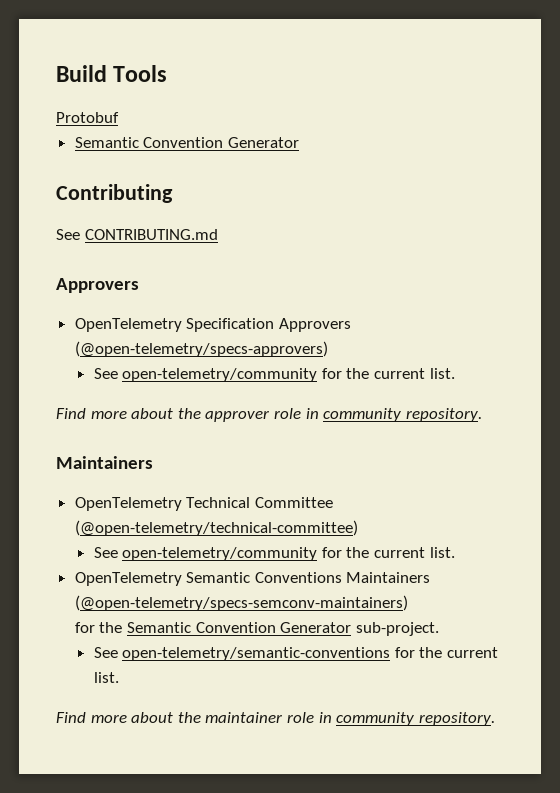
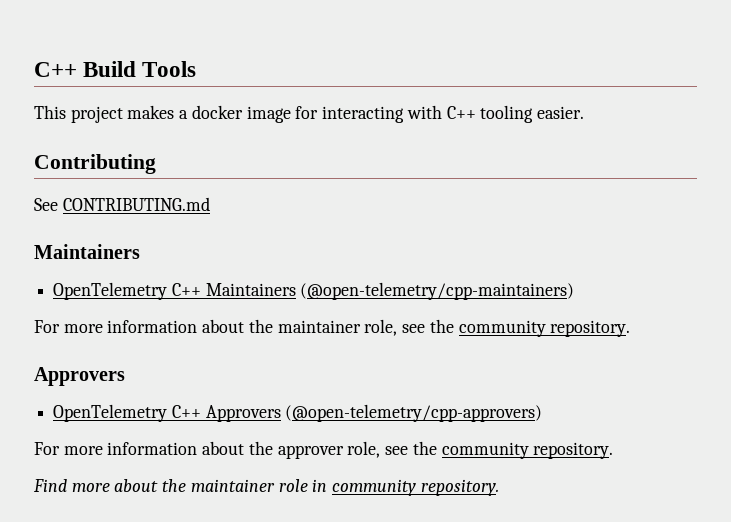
(56, 73) none -> [34,62,77,77] C++
[56,112,119,123] [74,137,299,148] [56,184,173,203] [56,229,218,240] [56,278,139,293] [74,318,351,332] [74,341,328,357] [93,368,455,382] [56,408,482,422] [56,456,153,469] [74,497,333,511] [74,520,358,536] [93,547,455,561] [74,572,431,586] [74,595,408,611] [74,622,439,636] [93,647,498,661] [93,672,119,683] Protobuf // Semantic Convention Generator // Contributing // See CONTRIBUTING.md // Approvers // OpenTelemetry Specification Approvers (@open-telemetry/specs-approvers) // See open-telemetry/community for the current list. // Find more about the approver role in community repository. // Maintainers // OpenTelemetry Technical Committee (@open-telemetry/technical-committee) // See open-telemetry/community for the current list. // OpenTelemetry Semantic Conventions Maintainers (@open-telemetry/specs-semconv-maintainers) // for the Semantic Convention Generator sub-project. // See open-telemetry/semantic-conventions for the current list. -> [34,105,584,123] [34,154,156,174] [34,197,210,211] [34,244,140,259] [53,282,575,300] [34,319,631,337] [34,367,125,386] [53,404,543,422] [34,441,614,459] This project makes a docker image for interacting with C++ tooling easier. // Contributing // See CONTRIBUTING.md // Maintainers // OpenTelemetry C++ Maintainers (@open-telemetry/cpp-maintainers) // For more information about the maintainer role, see the community repository. // Approvers // OpenTelemetry C++ Approvers (@open-telemetry/cpp-approvers) // For more information about the approver role, see the community repository.

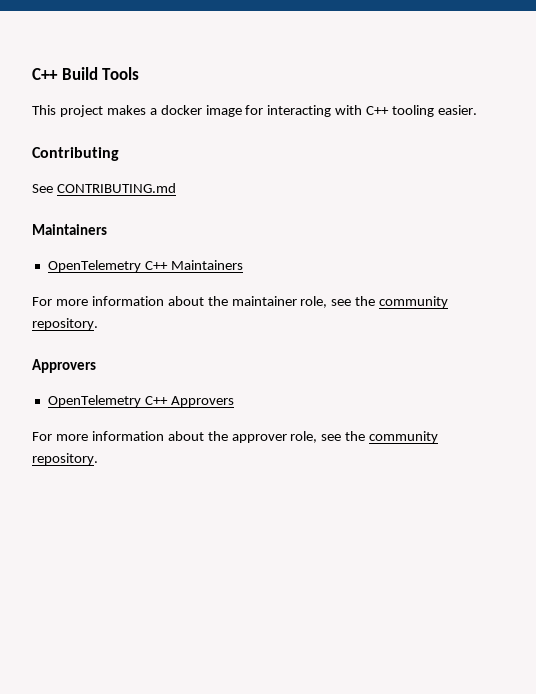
[300,282,575,300] (@open-telemetry/cpp-maintainers) -> (243, 265) none
[285,404,543,422] (@open-telemetry/cpp-approvers) -> (234, 401) none
[33,479,499,496] // Find more about the maintainer role in community repository. -> (98, 459) none

